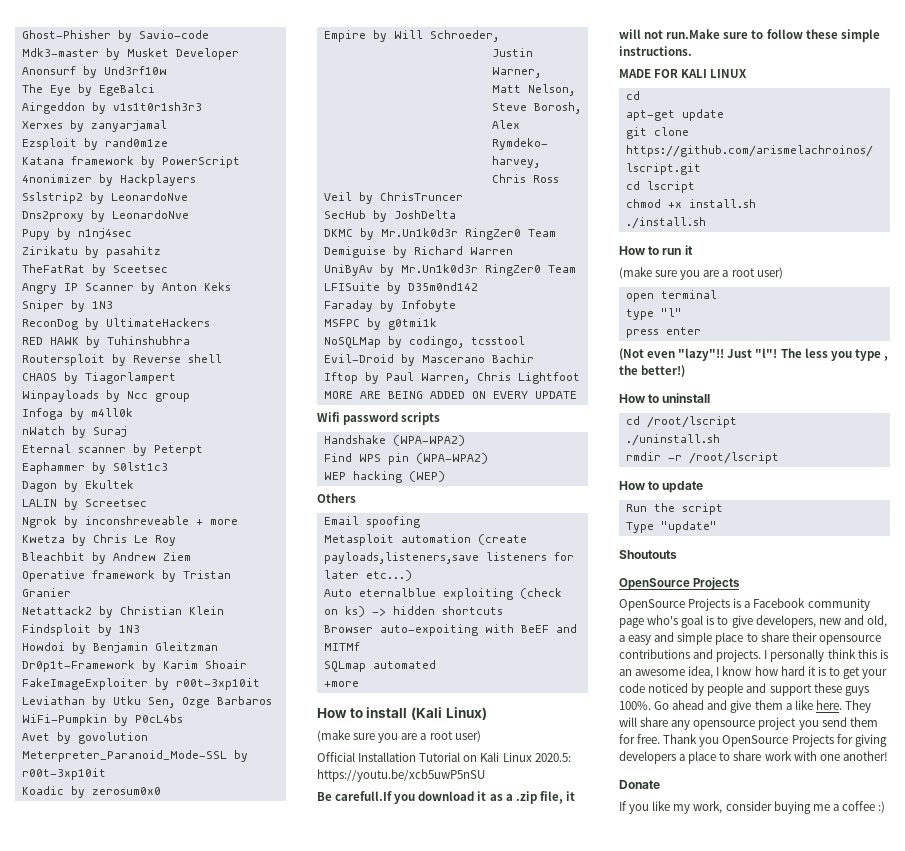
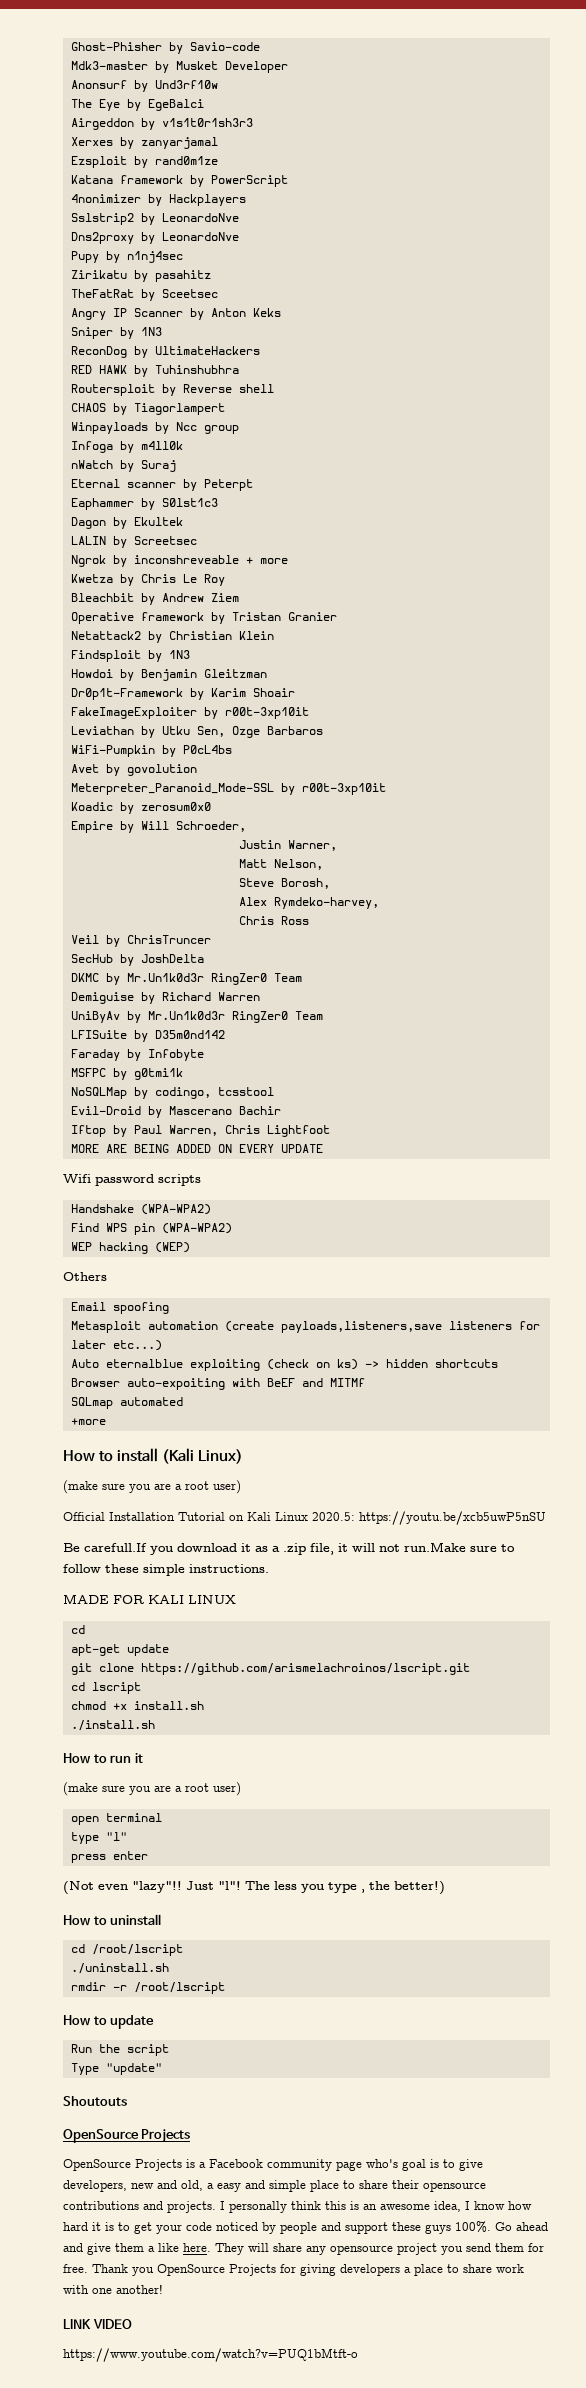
[619,780,660,789] [619,801,886,814] Donate // If you like my work, consider buying me a coffee :) -> [63,2319,132,2329] [63,2348,358,2362] LINK VIDEO // https://www.youtube.com/watch?v=PUQ1bMtft-o

